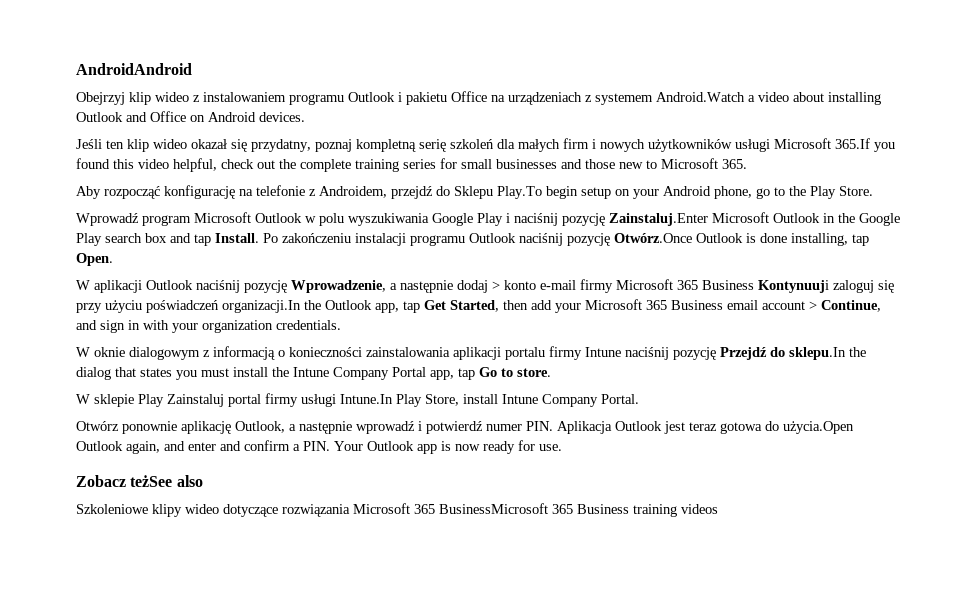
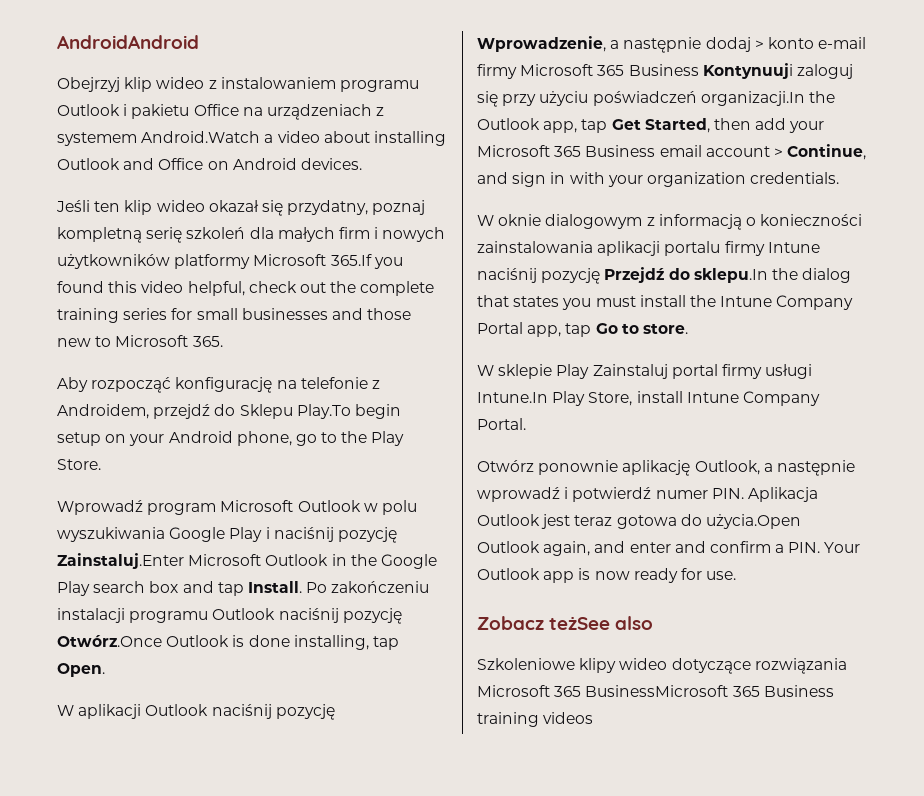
[735,139,770,152] usługi -> [174,254,251,269] platformy

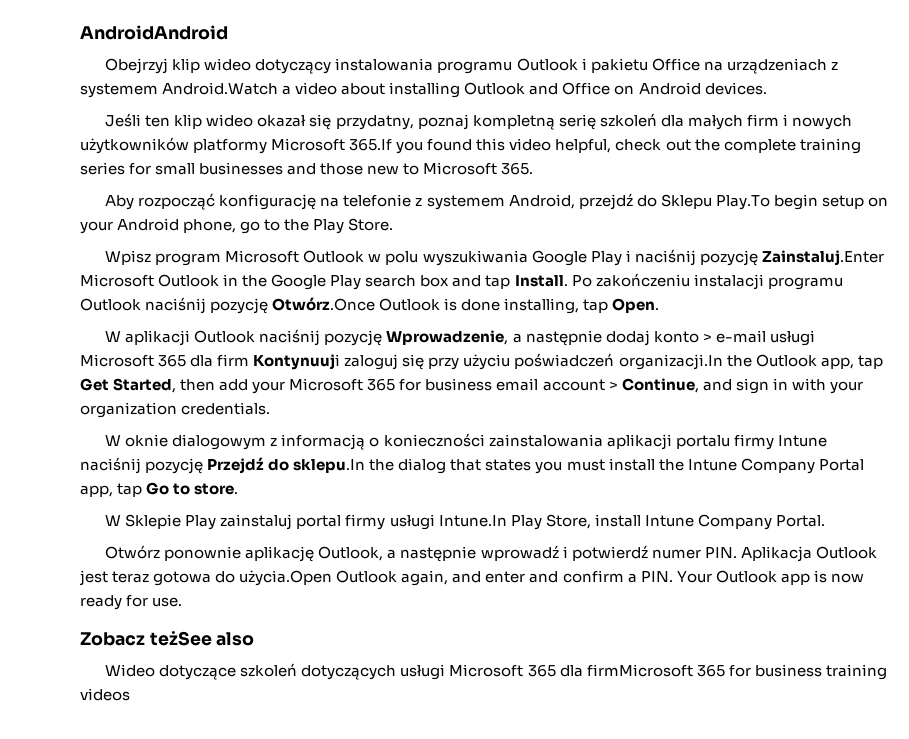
[208,77,336,89] z instalowaniem -> [255,58,434,74] dotyczący instalowania
[57,404,149,419] Androidem, -> [426,194,575,210] systemem Android,
[57,500,143,515] Wprowadź -> [105,250,152,265] Wpisz
[754,37,867,49] [477,64,699,79] > konto e-mail firmy Microsoft 365 Business -> [653,330,815,346] [80,354,250,367] konto > e-mail usługi Microsoft 365 dla firm
[585,145,656,157] Business -> [399,378,493,391] for business
[498,364,668,379] sklepie Play Zainstaluj -> [125,514,293,530] Sklepie Play zainstaluj
[477,658,847,674] [477,685,834,697] Szkoleniowe klipy wideo dotyczące rozwiązania Microsoft 365 BusinessMicrosoft 365 Business -> [105,663,822,680] Wideo dotyczące szkoleń dotyczących usługi Microsoft 365 dla firmMicrosoft 365 for business

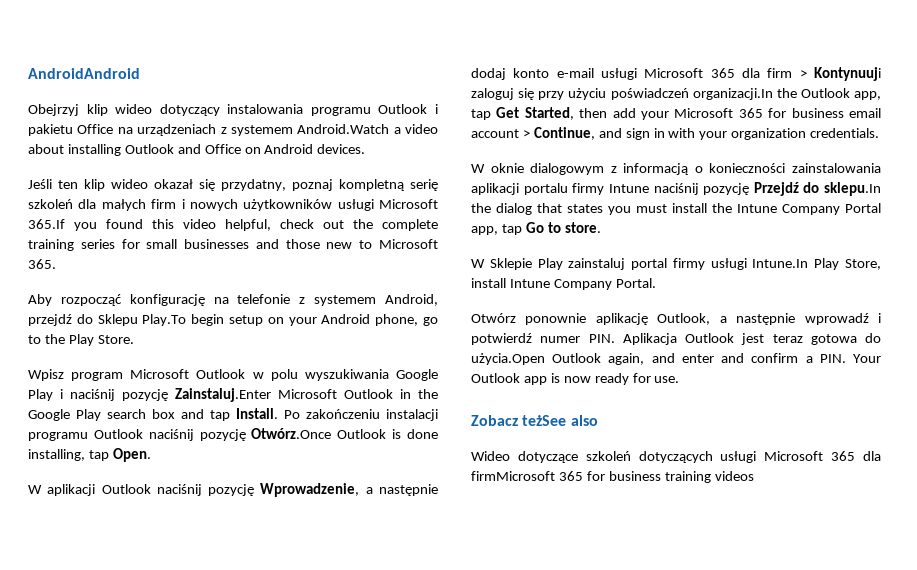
[193,139,268,154] platformy -> [337,199,374,211] usługi
[702,333,712,342] > -> (550, 73) none
(250, 360) none -> [799,70,807,78] >

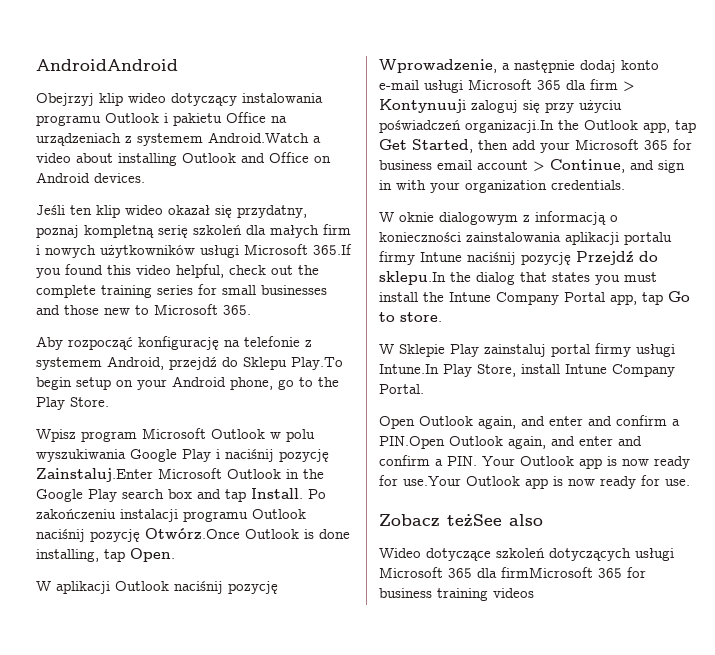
[471,313,881,325] [471,333,881,345] [471,353,545,365] Otwórz ponownie aplikację Outlook, a następnie wprowadź i potwierdź numer PIN. Aplikacja Outlook jest teraz gotowa do użycia.Open -> [379,415,680,429] [379,436,445,449] Open Outlook again, and enter and confirm a PIN.Open
(651, 378) none -> [403,475,660,489] use.Your Outlook app is now ready for

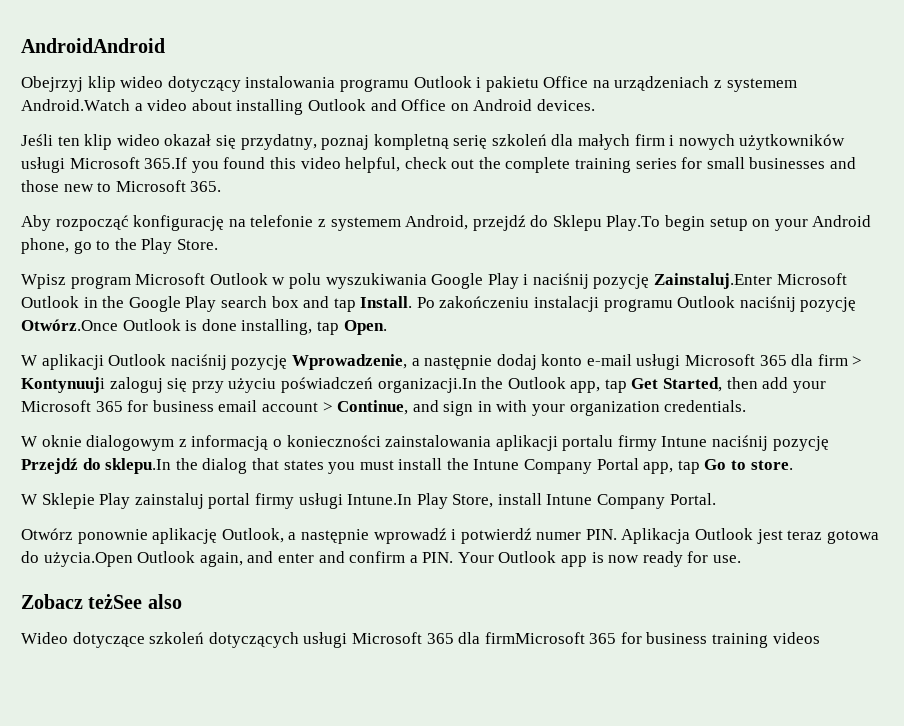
[379,415,680,429] [379,436,445,449] Open Outlook again, and enter and confirm a PIN.Open -> [21,528,879,544] [21,551,133,567] Otwórz ponownie aplikację Outlook, a następnie wprowadź i potwierdź numer PIN. Aplikacja Outlook jest teraz gotowa do użycia.Open
[403,475,660,489] use.Your Outlook app is now ready for -> (709, 557) none

